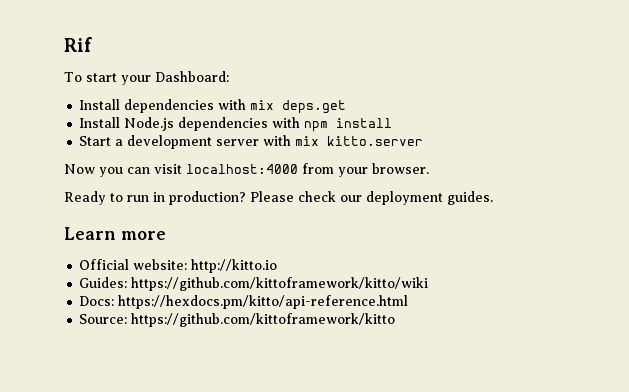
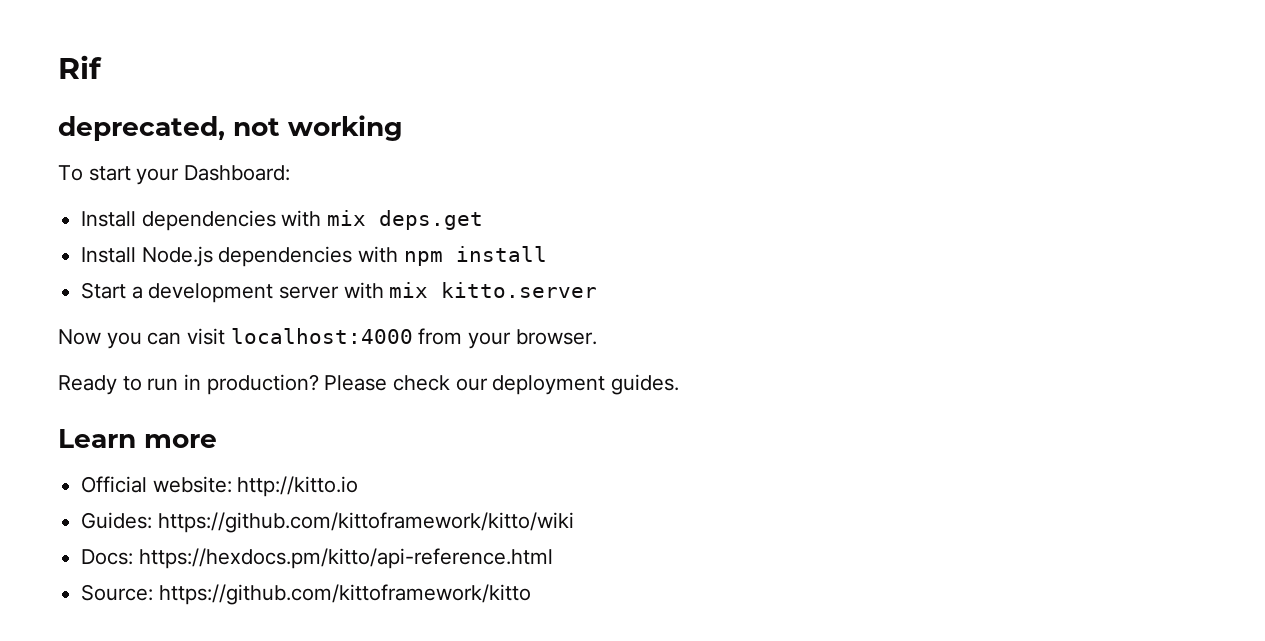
(92, 44) none -> [58,115,403,141] // deprecated, not working

